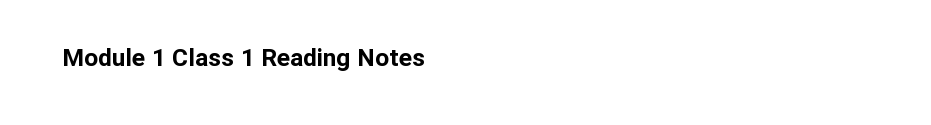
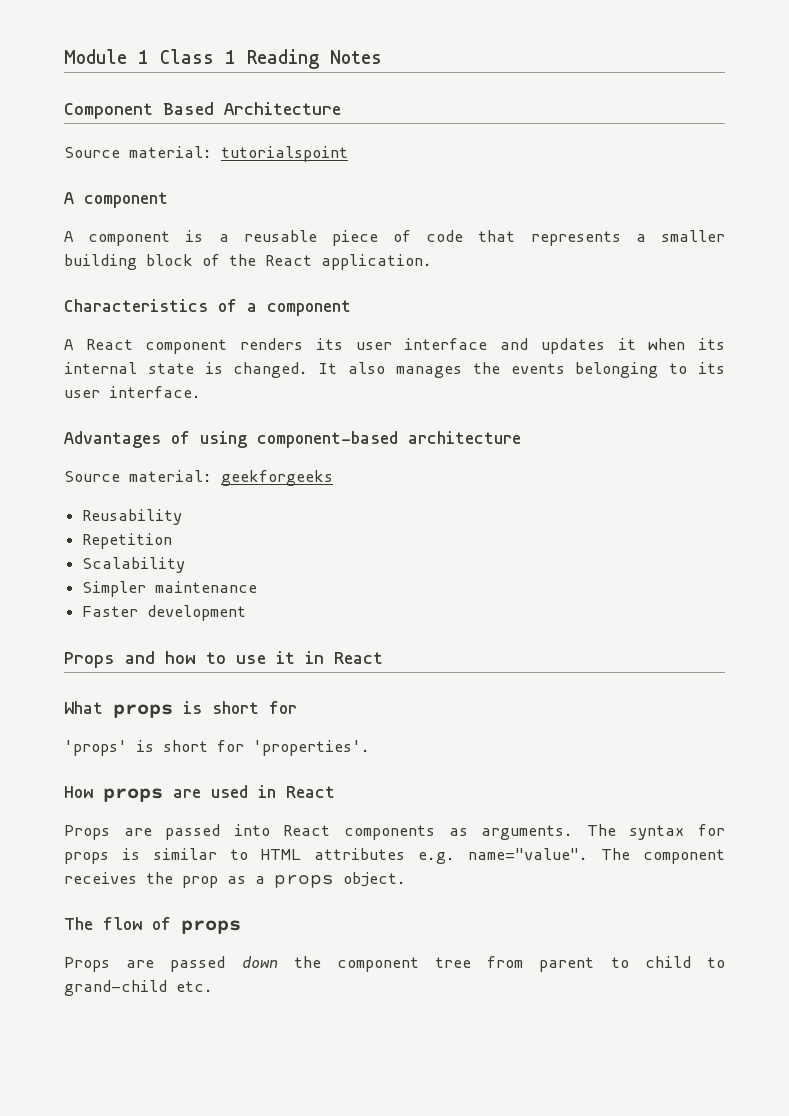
(426, 57) none -> [64,102,341,119] [64,146,348,162] [64,192,168,208] [64,230,725,246] [64,254,432,270] [64,299,351,316] [64,338,726,354] [64,362,725,378] [64,386,201,398] [64,431,521,448] [64,470,333,486] [82,509,183,525] [82,533,173,549] [82,557,186,573] [82,581,258,597] [82,605,247,621] [64,651,383,668] [64,701,297,718] [64,740,370,756] [64,785,335,802] [64,824,726,840] [64,848,725,864] [64,872,406,888] [64,917,241,934] [64,956,725,972] [64,980,213,996] // Component Based Architecture // Source material: tutorialspoint // A component // A component is a reusable piece of code that represents a smaller building block of the React application. // Characteristics of a component // A React component renders its user interface and updates it when its internal state is changed. It also manages the events belonging to its user interface. // Advantages of using component-based architecture // Source material: geekforgeeks // Reusability // Repetition // Scalability // Simpler maintenance // Faster development // Props and how to use it in React // What props is short for // 'props' is short for 'properties'. // How props are used in React // Props are passed into React components as arguments. The syntax for props is similar to HTML attributes e.g. name="value". The component receives the prop as a props object. // The flow of props // Props are passed down the component tree from parent to child to grand-child etc.

